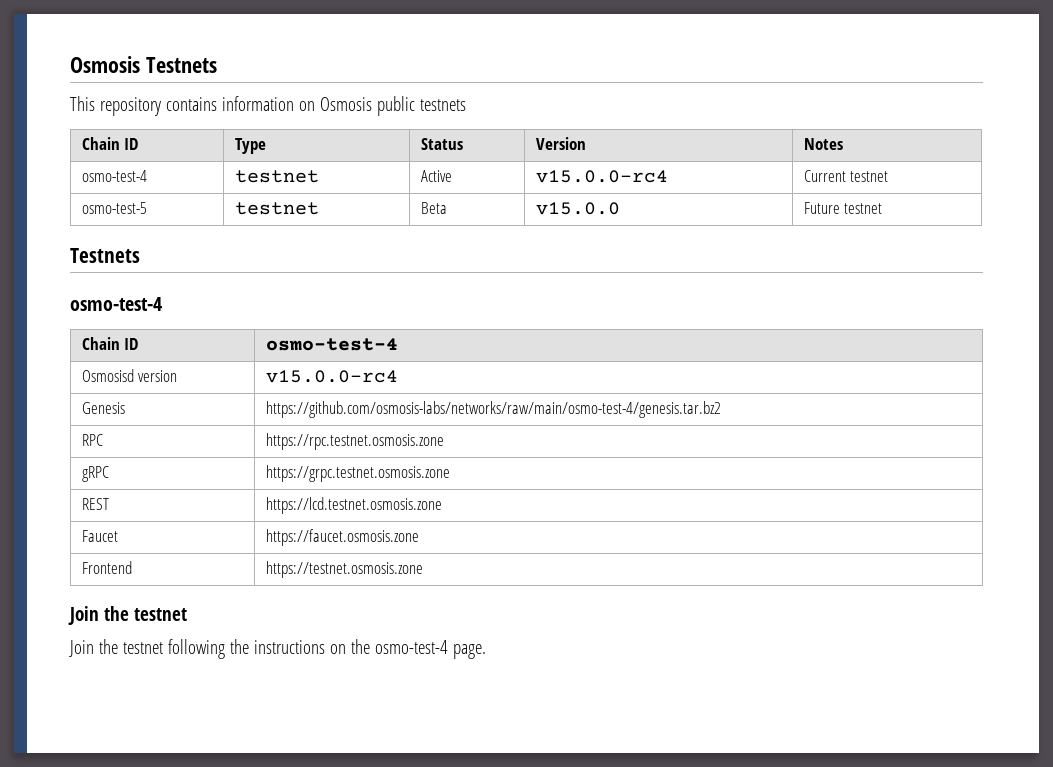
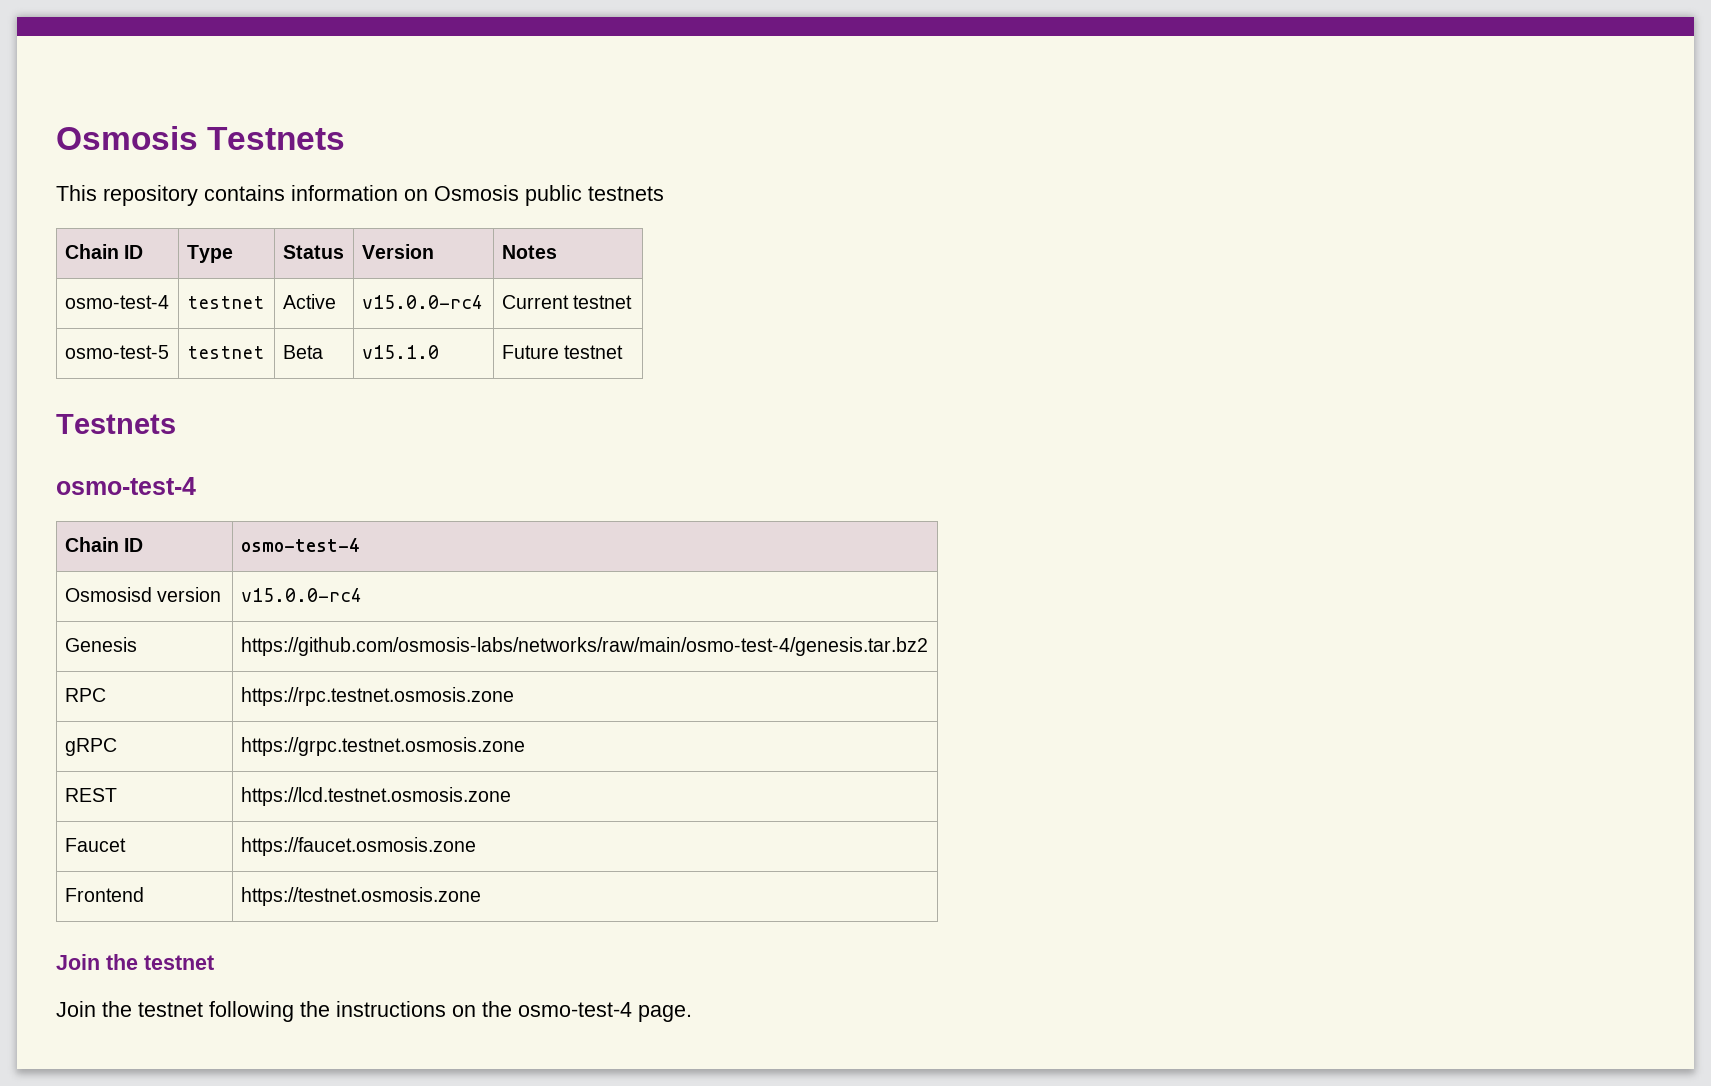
[535,202,620,215] v15.0.0 -> [361,345,439,359] v15.1.0

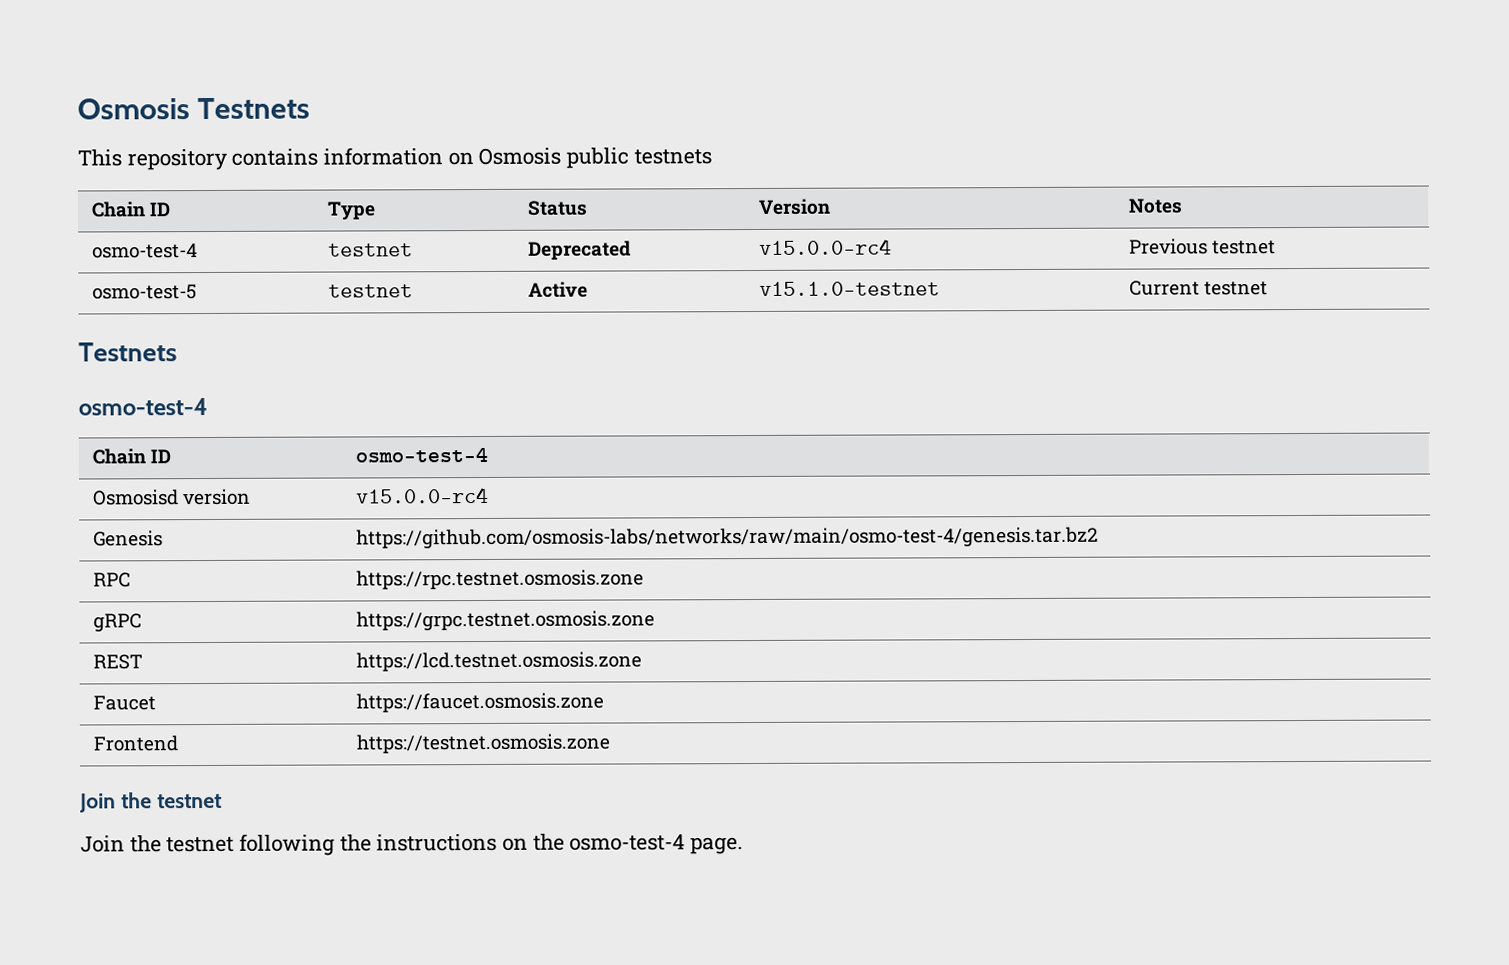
[282,294,336,309] Active -> [527,240,631,260] Deprecated
[501,295,569,309] Current -> [1128,238,1208,255] Previous
[282,345,323,359] [361,345,439,359] [501,345,559,359] Beta | v15.1.0 | Future -> [527,281,588,298] [758,281,940,296] [1128,280,1200,296] Active | v15.1.0-testnet | Current

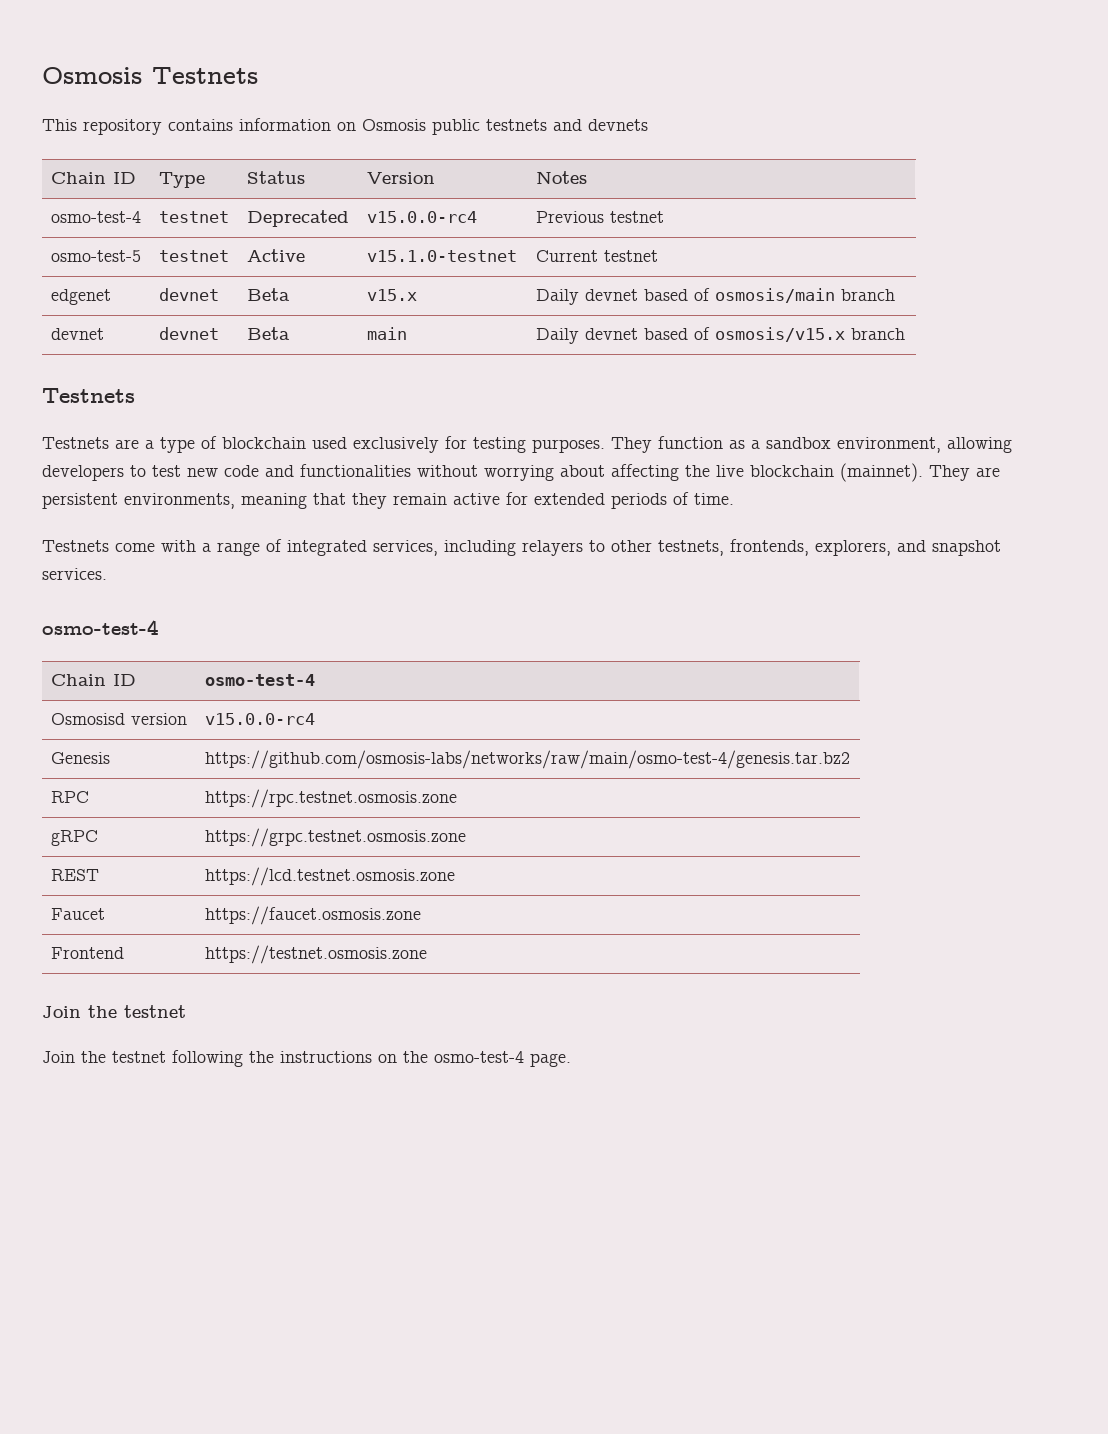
(712, 157) none -> [553,119,648,131] and devnets
[78,342,177,362] // Testnets -> [50,289,111,305] [158,288,219,301] [246,288,290,301] [366,289,417,301] [535,288,895,305] [50,328,104,340] [158,327,219,340] [246,327,290,340] [366,327,407,340] [535,327,905,344] [42,388,135,403] [42,436,1012,453] [42,463,1000,482] [42,492,734,509] [42,539,1001,556] [42,568,107,580] // edgenet | devnet | Beta | v15.x | Daily devnet based of osmosis/main branch // devnet | devnet | Beta | main | Daily devnet based of osmosis/v15.x branch // Testnets // Testnets are a type of blockchain used exclusively for testing purposes. They function as a sandbox environment, allowing developers to test new code and functionalities without worrying about affecting the live blockchain (mainnet). They are persistent environments, meaning that they remain active for extended periods of time. // Testnets come with a range of integrated services, including relayers to other testnets, frontends, explorers, and snapshot services.

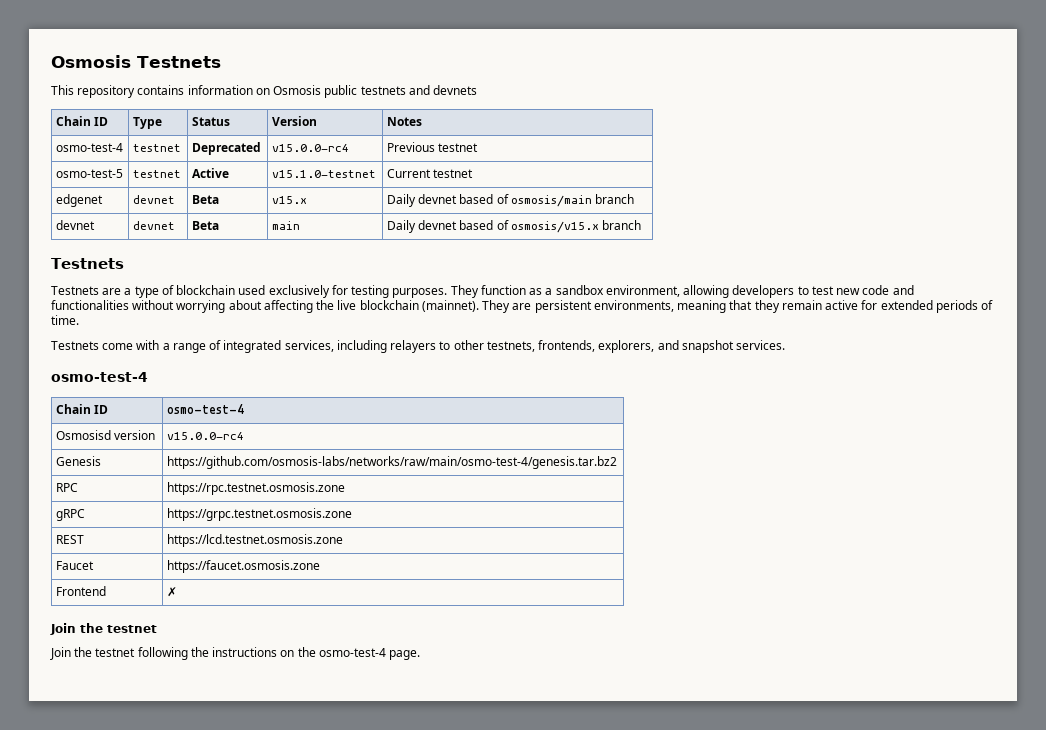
[204,945,427,964] https://testnet.osmosis.zone -> [166,587,177,597] ✗

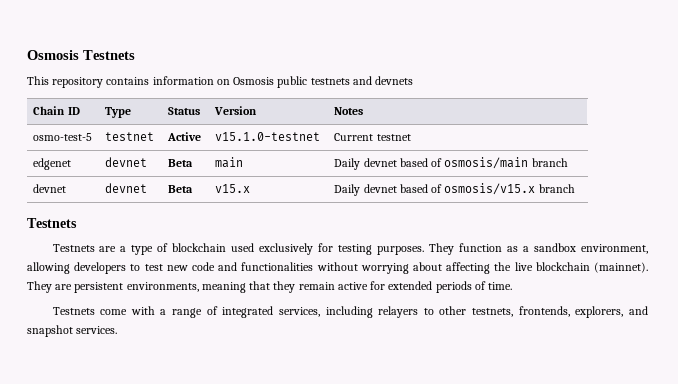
[55,143,123,152] [132,144,181,152] [191,142,261,155] [271,144,349,152] [386,142,479,152] // osmo-test-4 | testnet | Deprecated | v15.0.0-rc4 | Previous testnet -> (364, 111) none
[271,196,307,204] v15.x -> [215,157,244,168] main
[271,221,300,230] main -> [215,184,251,193] v15.x
[51,372,148,382] [55,404,109,414] [166,404,244,414] [55,430,156,440] [166,432,244,440] [55,456,101,466] [166,456,617,469] [55,483,78,492] [166,482,345,495] [55,509,85,521] [166,508,352,521] [55,535,84,544] [166,534,343,547] [55,561,94,570] [166,560,320,573] [55,586,106,596] [166,587,177,597] [50,623,157,635] [50,647,421,660] // osmo-test-4 // Chain ID | osmo-test-4 // Osmosisd version | v15.0.0-rc4 // Genesis | https://github.com/osmosis-labs/networks/raw/main/osmo-test-4/genesis.tar.bz2 // RPC | https://rpc.testnet.osmosis.zone // gRPC | https://grpc.testnet.osmosis.zone // REST | https://lcd.testnet.osmosis.zone // Faucet | https://faucet.osmosis.zone // Frontend | ✗ // Join the testnet // Join the testnet following the instructions on the osmo-test-4 page. -> (118, 330) none

